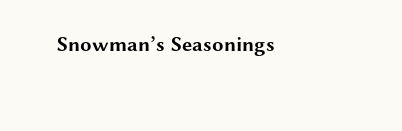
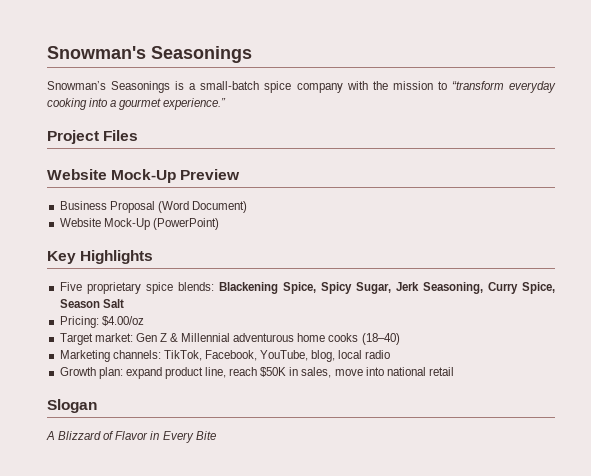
[57,36,275,56] Snowman’s Seasonings -> [47,46,252,63] [47,81,556,93] [47,98,227,110] [47,130,139,144] [47,169,241,183] [59,201,247,213] [59,218,219,230] [47,250,154,264] [59,282,555,294] [59,299,124,308] [59,316,144,328] [59,333,400,345] [59,350,391,362] [59,367,454,379] [47,399,97,413] [46,431,216,443] Snowman's Seasonings // Snowman’s Seasonings is a small-batch spice company with the mission to “transform everyday cooking into a gourmet experience.” // Project Files // Website Mock-Up Preview // Business Proposal (Word Document) // Website Mock-Up (PowerPoint) // Key Highlights // Five proprietary spice blends: Blackening Spice, Spicy Sugar, Jerk Seasoning, Curry Spice, Season Salt // Pricing: $4.00/oz // Target market: Gen Z & Millennial adventurous home cooks (18–40) // Marketing channels: TikTok, Facebook, YouTube, blog, local radio // Growth plan: expand product line, reach $50K in sales, move into national retail // Slogan // A Blizzard of Flavor in Every Bite

